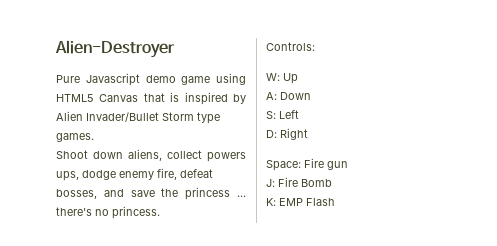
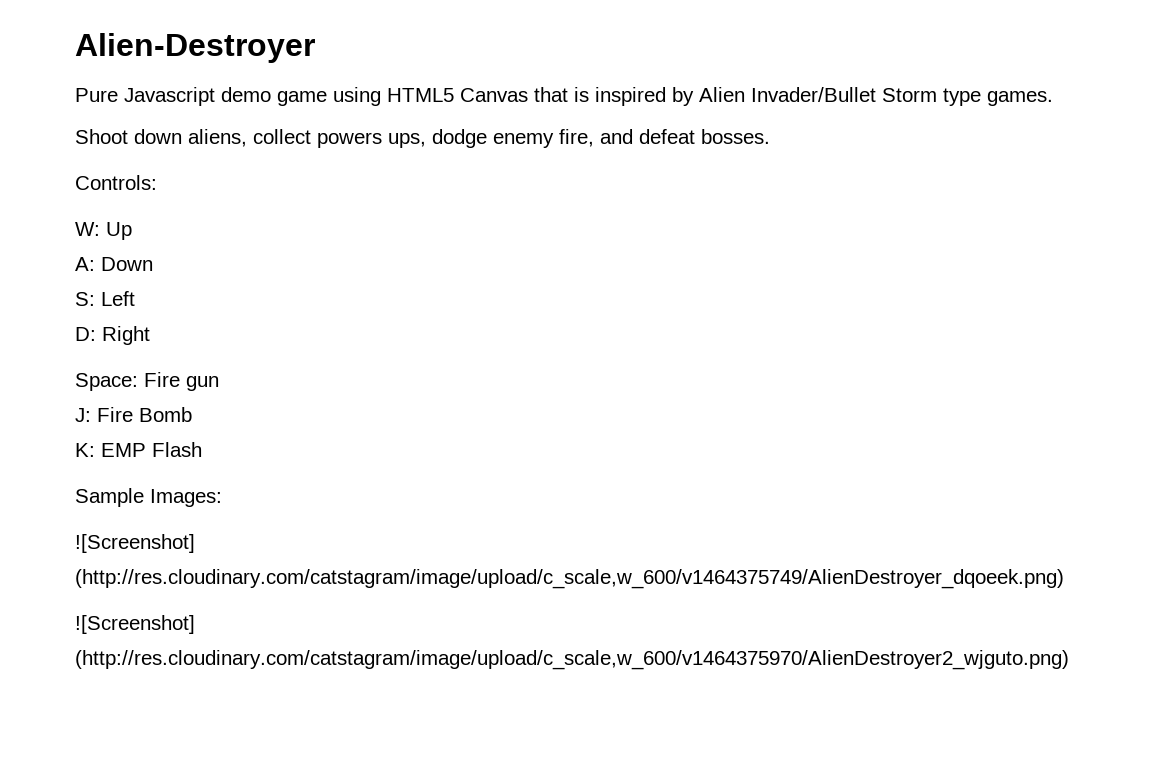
[180,169,213,178] [56,187,246,200] [56,206,160,219] defeat bosses, and save the princess ... there's no princess. -> [600,129,770,144] and defeat bosses.
(335, 202) none -> [75,488,222,507] [75,534,195,553] [75,569,1064,589] [75,615,195,634] [75,650,1069,670] // Sample Images: // ![Screenshot] (http://res.cloudinary.com/catstagram/image/upload/c_scale,w_600/v1464375749/AlienDestroyer_dqoeek.png) // ![Screenshot] (http://res.cloudinary.com/catstagram/image/upload/c_scale,w_600/v1464375970/AlienDestroyer2_wjguto.png)

